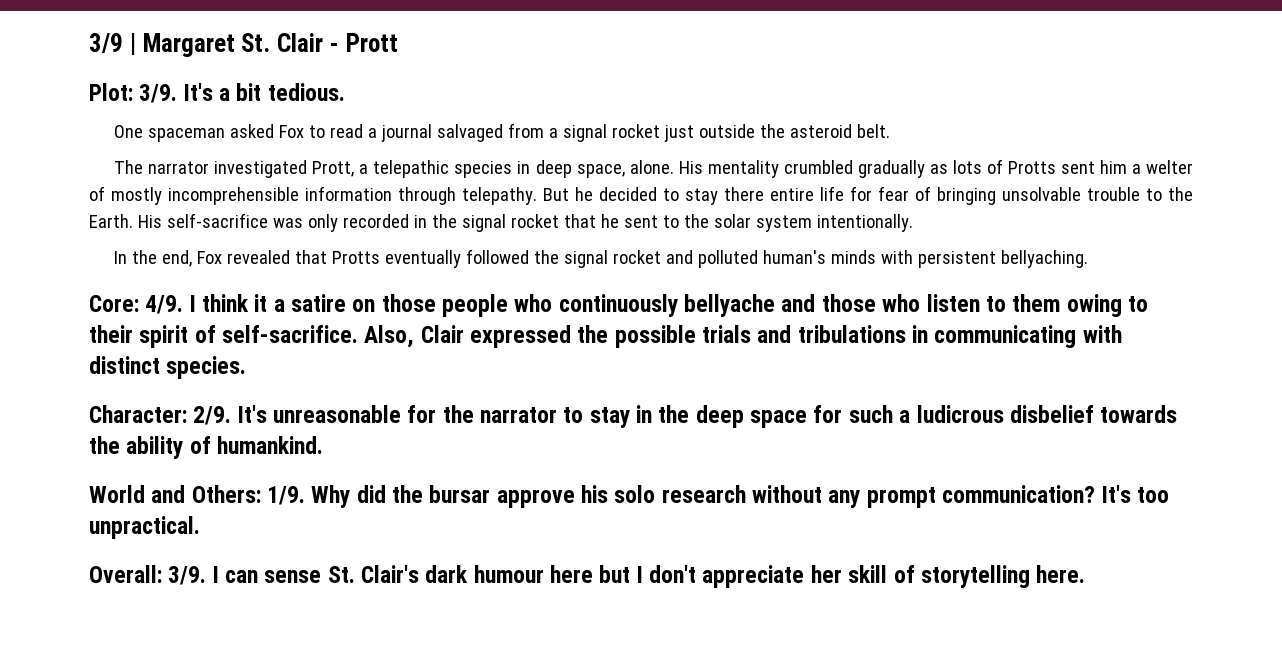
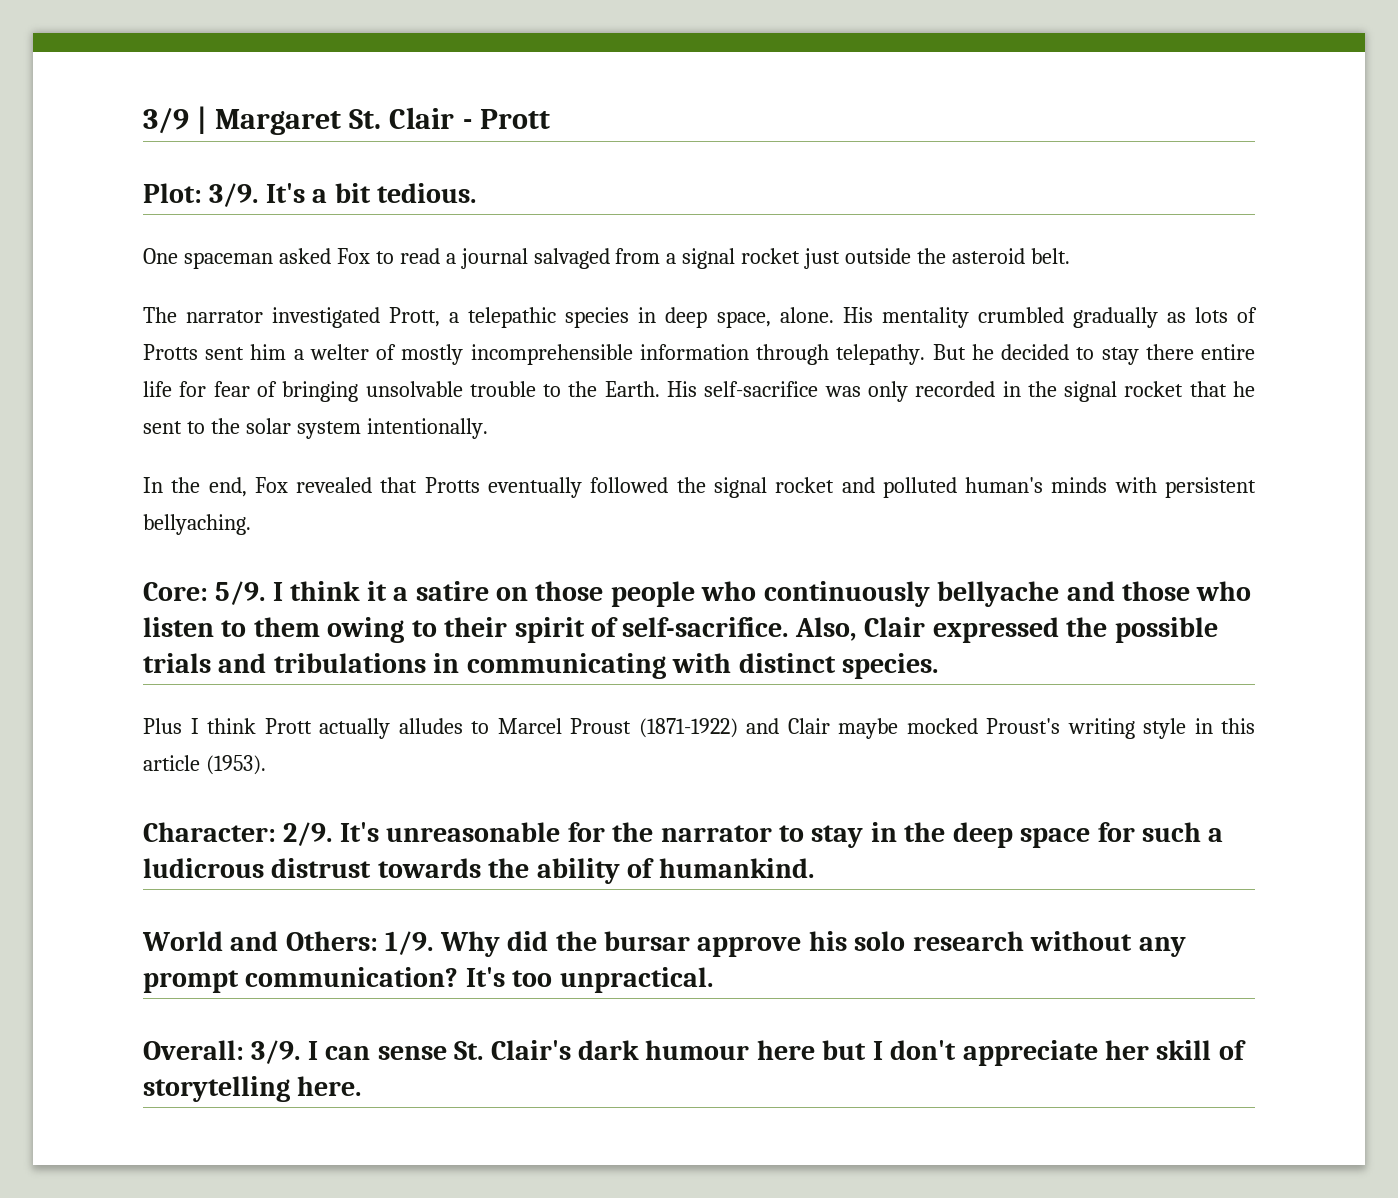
[145,295,184,314] 4/9. -> [215,581,266,605] 5/9.
(247, 367) none -> [143,718,1255,739] [143,755,266,775] // Plus I think Prott actually alludes to Marcel Proust (1871-1922) and Clair maybe mocked Proust's writing style in this article (1953).
[1009,405,1094,423] disbelief -> [271,858,372,878] distrust

